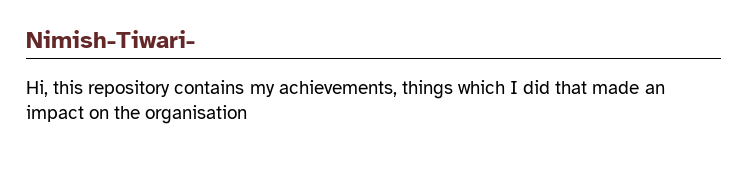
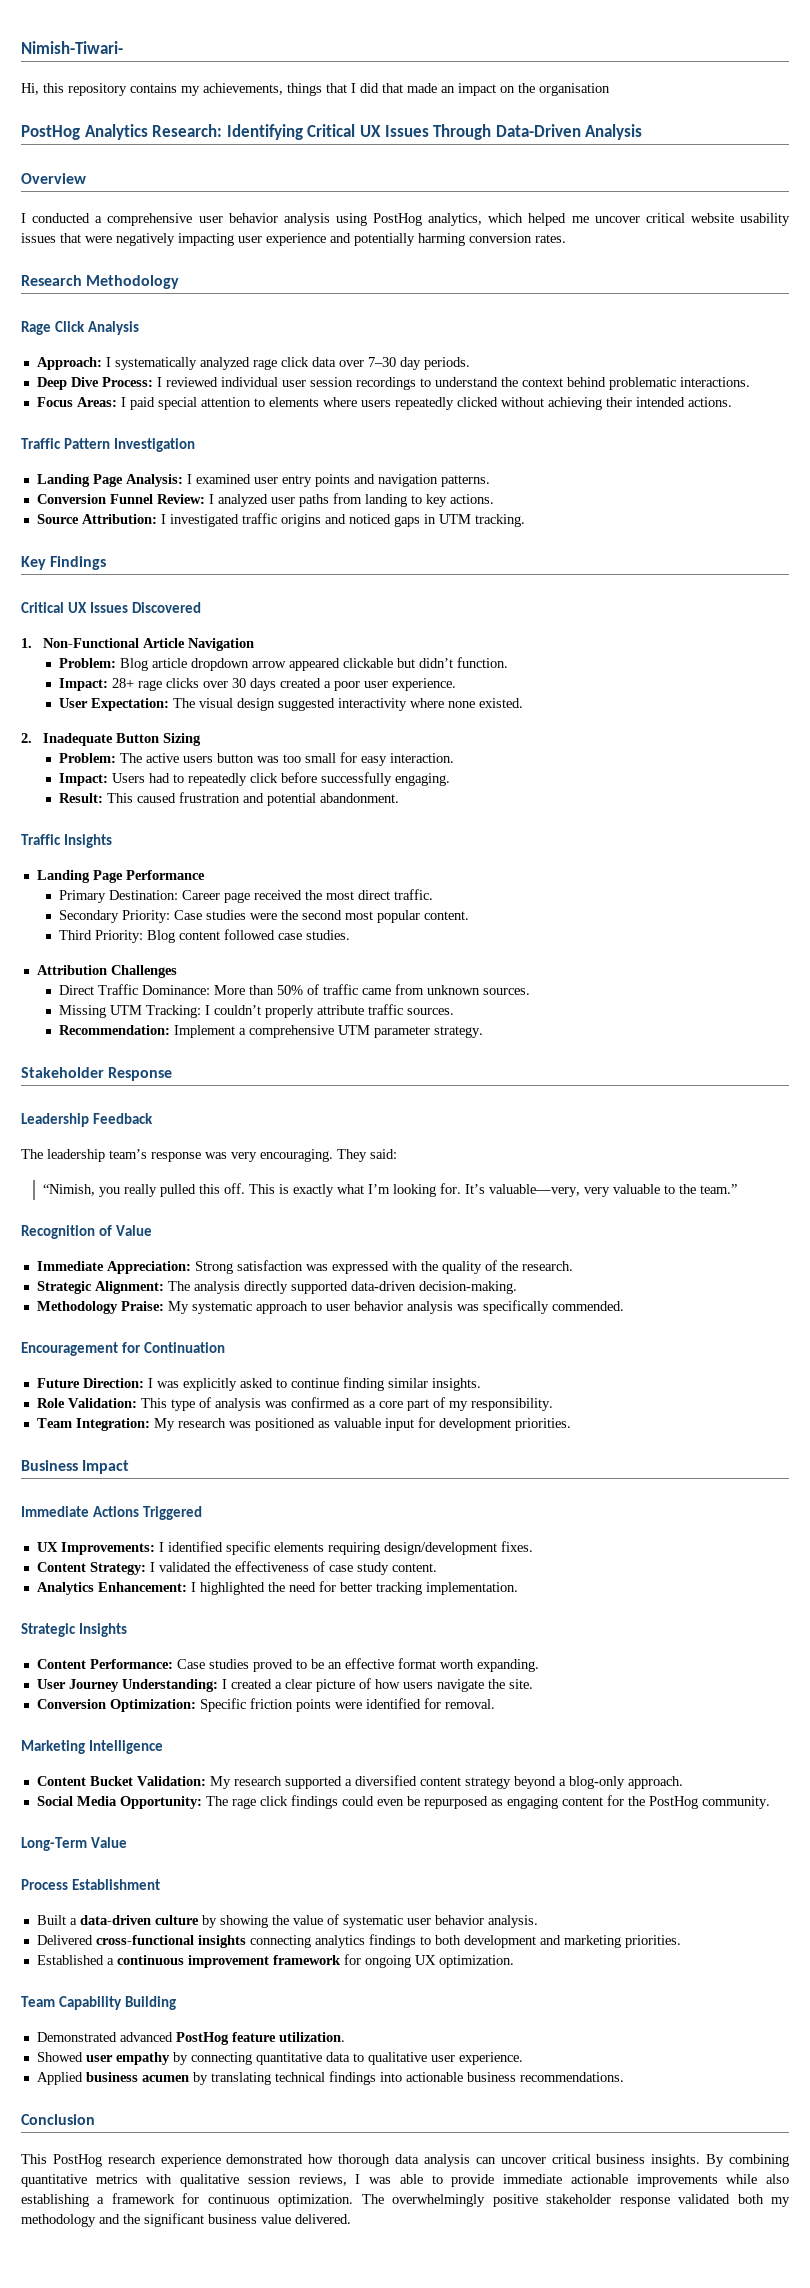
[457,80,505,94] which -> [326,83,347,93] that
(248, 114) none -> [21,124,643,140] [21,173,86,184] [21,213,790,226] [21,233,566,246] [21,275,180,289] [21,321,140,335] [36,357,470,370] [36,377,750,390] [36,397,732,410] [21,438,196,452] [36,474,490,487] [36,493,494,507] [36,513,525,527] [21,556,107,570] [21,602,202,613] [21,638,255,651] [59,657,509,671] [59,678,457,691] [59,698,524,711] [21,733,202,746] [59,752,455,766] [59,772,451,786] [59,792,400,806] [21,834,113,848] [36,870,205,883] [59,889,434,903] [59,910,470,923] [59,929,351,943] [36,965,177,978] [59,984,531,995] [59,1004,455,1018] [59,1025,484,1038] [21,1067,173,1081] [21,1113,154,1127] [21,1149,397,1162] [43,1183,738,1197] [21,1225,153,1239] [36,1260,573,1274] [36,1281,517,1294] [36,1300,624,1314] [21,1342,226,1356] [36,1377,481,1391] [36,1397,553,1411] [36,1417,571,1431] [21,1460,130,1474] [21,1506,203,1520] [36,1541,533,1555] [36,1561,437,1575] [36,1581,518,1595] [21,1623,128,1637] [36,1658,539,1672] [36,1678,533,1692] [36,1698,495,1712] [21,1740,164,1754] [36,1775,683,1789] [36,1795,770,1809] [21,1837,128,1851] [21,1879,160,1890] [36,1914,538,1928] [36,1934,681,1948] [36,1954,514,1968] [21,1996,176,2010] [36,2032,345,2045] [36,2052,523,2065] [36,2071,624,2085] [21,2114,95,2125] [21,2154,790,2167] [21,2174,790,2187] [21,2193,790,2207] [21,2213,351,2227] // PostHog Analytics Research: Identifying Critical UX Issues Through Data-Driven Analysis // Overview // I conducted a comprehensive user behavior analysis using PostHog analytics, which helped me uncover critical website usability issues that were negatively impacting user experience and potentially harming conversion rates. // Research Methodology // Rage Click Analysis // Approach: I systematically analyzed rage click data over 7–30 day periods. // Deep Dive Process: I reviewed individual user session recordings to understand the context behind problematic interactions. // Focus Areas: I paid special attention to elements where users repeatedly clicked without achieving their intended actions. // Traffic Pattern Investigation // Landing Page Analysis: I examined user entry points and navigation patterns. // Conversion Funnel Review: I analyzed user paths from landing to key actions. // Source Attribution: I investigated traffic origins and noticed gaps in UTM tracking. // Key Findings // Critical UX Issues Discovered // 1. Non-Functional Article Navigation // Problem: Blog article dropdown arrow appeared clickable but didn’t function. // Impact: 28+ rage clicks over 30 days created a poor user experience. // User Expectation: The visual design suggested interactivity where none existed. // 2. Inadequate Button Sizing // Problem: The active users button was too small for easy interaction. // Impact: Users had to repeatedly click before successfully engaging. // Result: This caused frustration and potential abandonment. // Traffic Insights // Landing Page Performance // Primary Destination: Career page received the most direct traffic. // Secondary Priority: Case studies were the second most popular content. // Third Priority: Blog content followed case studies. // Attribution Challenges // Direct Traffic Dominance: More than 50% of traffic came from unknown sources. // Missing UTM Tracking: I couldn’t properly attribute traffic sources. // Recommendation: Implement a comprehensive UTM parameter strategy. // Stakeholder Response // Leadership Feedback // The leadership team’s response was very encouraging. They said: // “Nimish, you really pulled this off. This is exactly what I’m looking for. It’s valuable—very, very valuable to the team.” // Recognition of Value // Immediate Appreciation: Strong satisfaction was expressed with the quality of the research. // Strategic Alignment: The analysis directly supported data-driven decision-making. // Methodology Praise: My systematic approach to user behavior analysis was specifically commended. // Encouragement for Continuation // Future Direction: I was explicitly asked to continue finding similar insights. // Role Validation: This type of analysis was confirmed as a core part of my responsibility. // Team Integration: My research was positioned as valuable input for development priorities. // Business Impact // Immediate Actions Triggered // UX Improvements: I identified specific elements requiring design/development fixes. // Content Strategy: I validated the effectiveness of case study content. // Analytics Enhancement: I highlighted the need for better tracking implementation. // Strategic Insights // Content Performance: Case studies proved to be an effective format worth expanding. // User Journey Understanding: I created a clear picture of how users navigate the site. // Conversion Optimization: Specific friction points were identified for removal. // Marketing Intelligence // Content Bucket Validation: My research supported a diversified content strategy beyond a blog-only approach. // Social Media Opportunity: The rage click findings could even be repurposed as engaging content for the PostHog community. // Long-Term Value // Process Establishment // Built a data-driven culture by showing the value of systematic user behavior analysis. // Delivered cross-functional insights connecting analytics findings to both development and marketing priorities. // Established a continuous improvement framework for ongoing UX optimization. // Team Capability Building // Demonstrated advanced PostHog feature utilization. // Showed user empathy by connecting quantitative data to qualitative user experience. // Applied business acumen by translating technical findings into actionable business recommendations. // Conclusion // This PostHog research experience demonstrated how thorough data analysis can uncover critical business insights. By combining quantitative metrics with qualitative session reviews, I was able to provide immediate actionable improvements while also establishing a framework for continuous optimization. The overwhelmingly positive stakeholder response validated both my methodology and the significant business value delivered.

